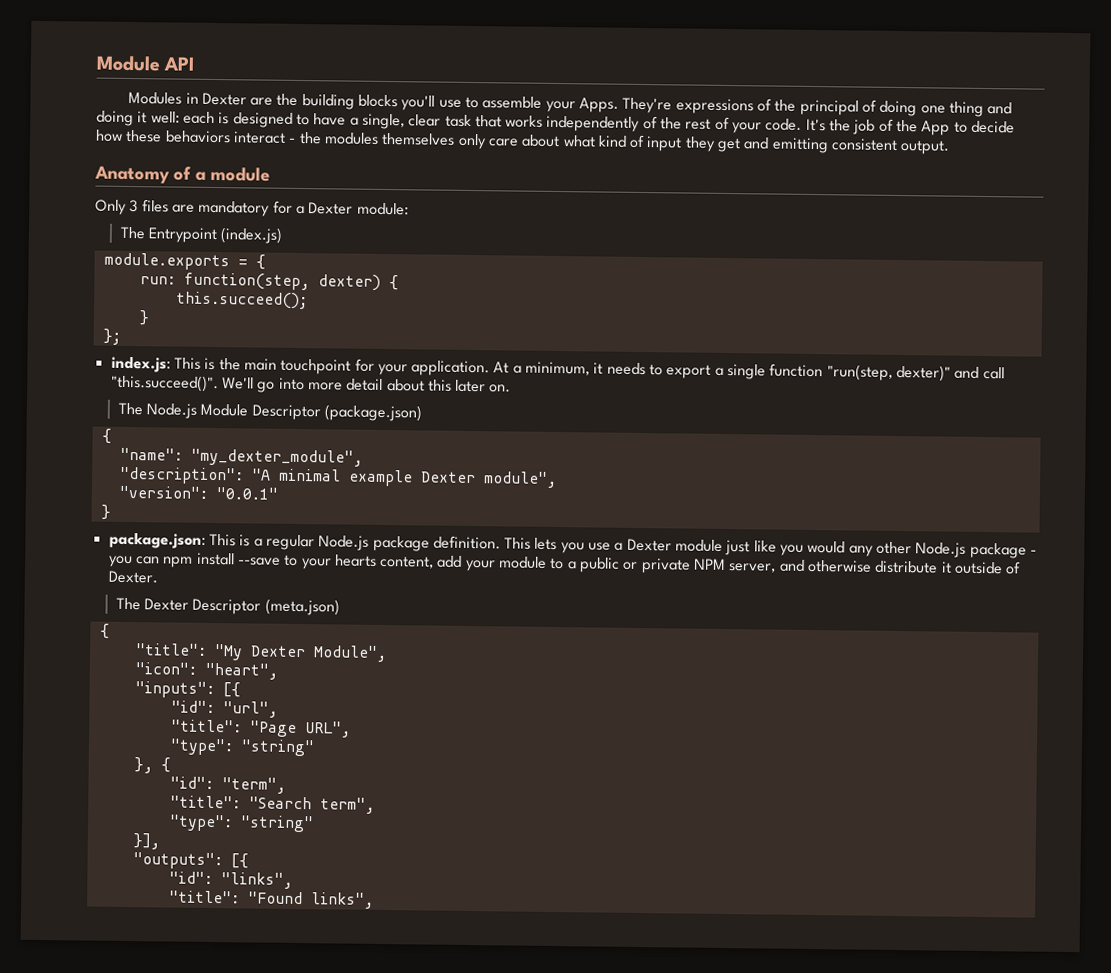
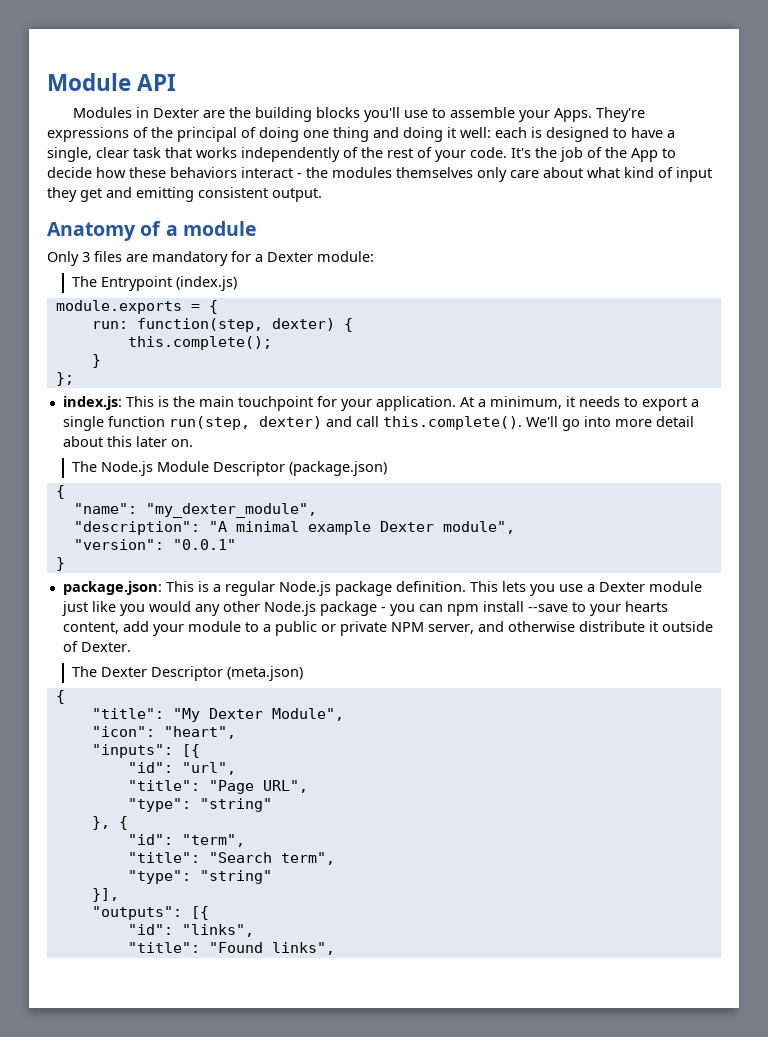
[175,291,308,310] this.succeed(); -> [127,336,272,350] this.complete();
[826,364,952,382] "run(step, dexter)" -> [168,416,322,430] run(step, dexter)
[110,374,219,393] "this.succeed()". -> [382,416,522,430] this.complete().

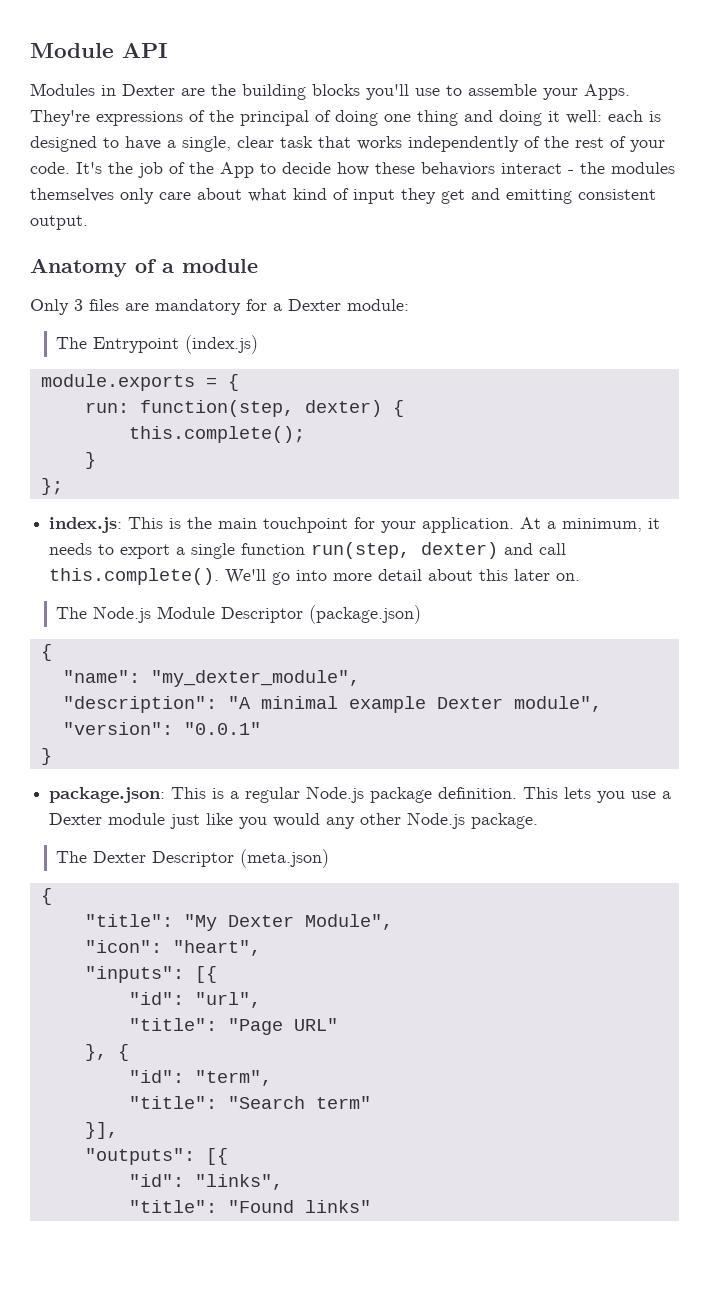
[319,601,668,616] [62,621,713,636] [62,641,131,652] package - you can npm install --save to your hearts content, add your module to a public or private NPM server, and otherwise distribute it outside of Dexter. -> [471,813,539,829] package.
[262,780,308,793] [127,798,272,812] URL", // "type": "string" -> [293,1018,338,1031] URL"
[280,852,335,865] [127,870,272,884] term", // "type": "string" -> [315,1096,371,1109] term"
[271,942,335,955] links", -> [304,1200,371,1213] links"

